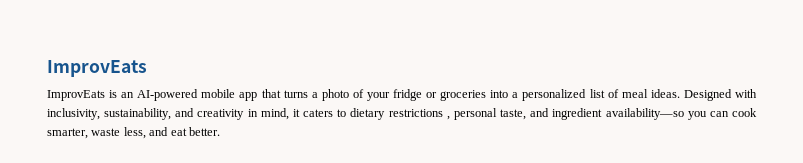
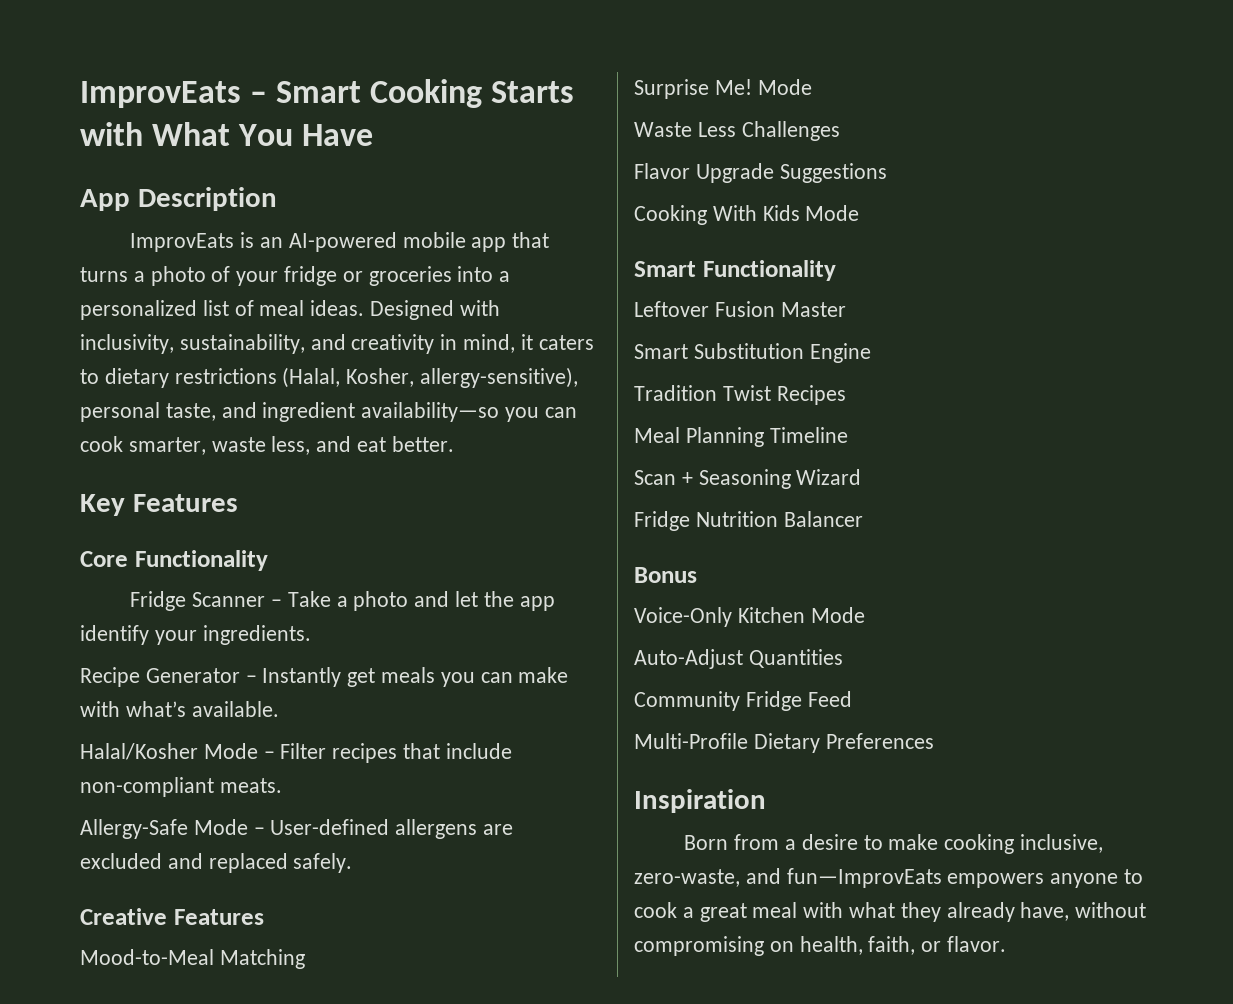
[47,60,147,77] ImprovEats -> [80,79,575,108] [80,122,374,146] [80,187,277,211] ImprovEats – Smart Cooking Starts with What You Have // App Description
[446,116,450,120] , -> [282,367,579,388] (Halal, Kosher, allergy-sensitive),
(220, 131) none -> [80,494,238,516] [80,550,268,571] [130,591,555,611] [80,625,311,645] [80,667,569,687] [80,701,279,717] [80,743,512,763] [80,777,282,797] [80,819,514,839] [80,853,353,873] [80,908,264,925] [80,949,305,969] [634,79,812,99] [634,121,840,141] [634,163,887,183] [634,205,860,225] [634,260,836,281] [634,301,846,317] [634,343,871,363] [634,385,846,405] [634,427,848,447] [634,469,862,489] [634,511,863,531] [634,567,697,583] [634,607,865,627] [634,649,843,669] [634,691,852,711] [634,733,934,753] [634,789,766,813] [684,834,1103,854] [634,868,1144,888] [634,902,1147,922] [634,936,1007,956] // Key Features // Core Functionality // Fridge Scanner – Take a photo and let the app identify your ingredients. // Recipe Generator – Instantly get meals you can make with what’s available. // Halal/Kosher Mode – Filter recipes that include non-compliant meats. // Allergy-Safe Mode – User-defined allergens are excluded and replaced safely. // Creative Features // Mood-to-Meal Matching // Surprise Me! Mode // Waste Less Challenges // Flavor Upgrade Suggestions // Cooking With Kids Mode // Smart Functionality // Leftover Fusion Master // Smart Substitution Engine // Tradition Twist Recipes // Meal Planning Timeline // Scan + Seasoning Wizard // Fridge Nutrition Balancer // Bonus // Voice-Only Kitchen Mode // Auto-Adjust Quantities // Community Fridge Feed // Multi-Profile Dietary Preferences // Inspiration // Born from a desire to make cooking inclusive, zero-waste, and fun—ImprovEats empowers anyone to cook a great meal with what they already have, without compromising on health, faith, or flavor.

